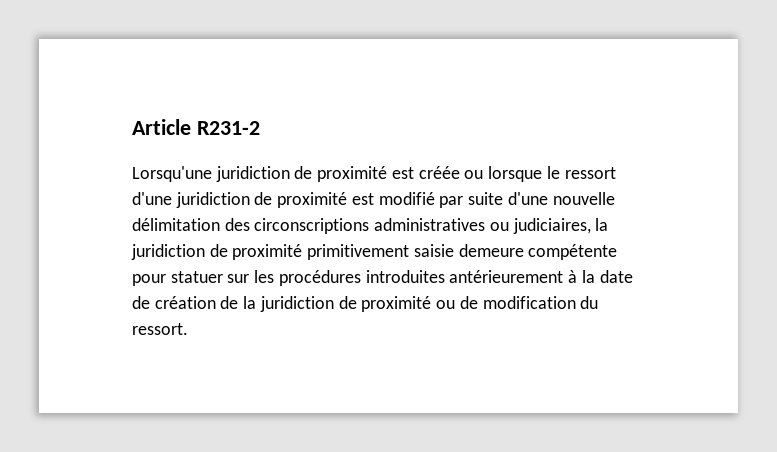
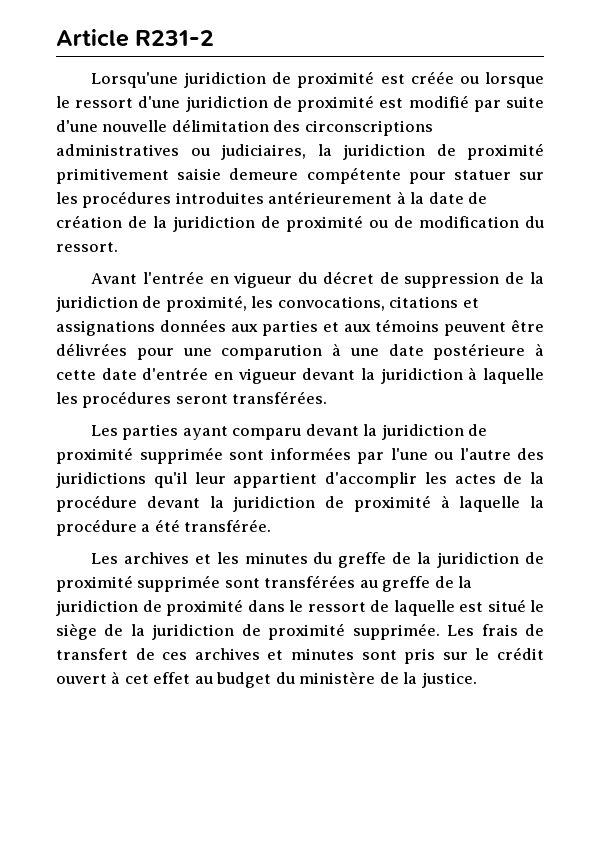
(188, 329) none -> [90,271,544,288] [56,295,479,312] [56,319,544,336] [56,343,544,360] [56,367,544,384] [56,391,328,408] [90,424,488,440] [56,447,544,464] [56,472,544,488] [56,495,544,512] [56,519,272,536] [90,552,544,568] [56,575,473,592] [56,599,544,616] [56,623,545,640] [56,647,545,664] [56,671,477,688] // Avant l'entrée en vigueur du décret de suppression de la juridiction de proximité, les convocations, citations et assignations données aux parties et aux témoins peuvent être délivrées pour une comparution à une date postérieure à cette date d'entrée en vigueur devant la juridiction à laquelle les procédures seront transférées. // Les parties ayant comparu devant la juridiction de proximité supprimée sont informées par l'une ou l'autre des juridictions qu'il leur appartient d'accomplir les actes de la procédure devant la juridiction de proximité à laquelle la procédure a été transférée. // Les archives et les minutes du greffe de la juridiction de proximité supprimée sont transférées au greffe de la juridiction de proximité dans le ressort de laquelle est situé le siège de la juridiction de proximité supprimée. Les frais de transfert de ces archives et minutes sont pris sur le crédit ouvert à cet effet au budget du ministère de la justice.

